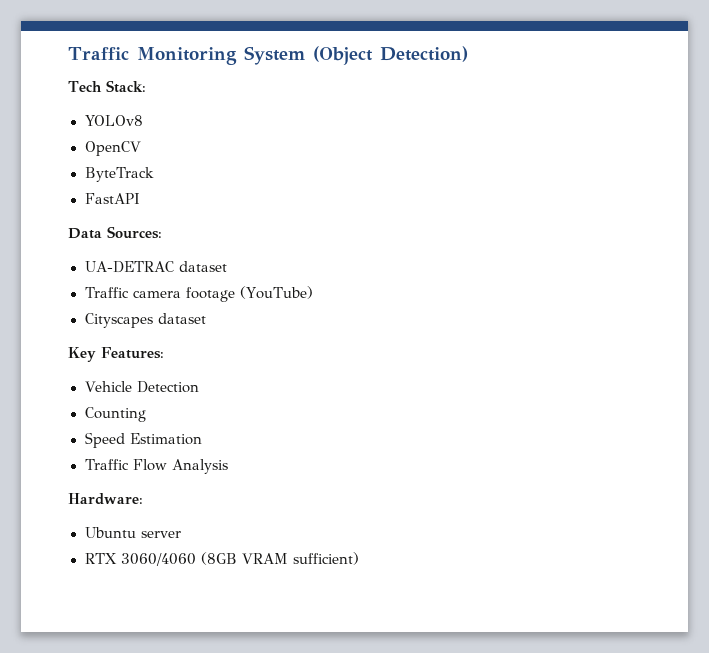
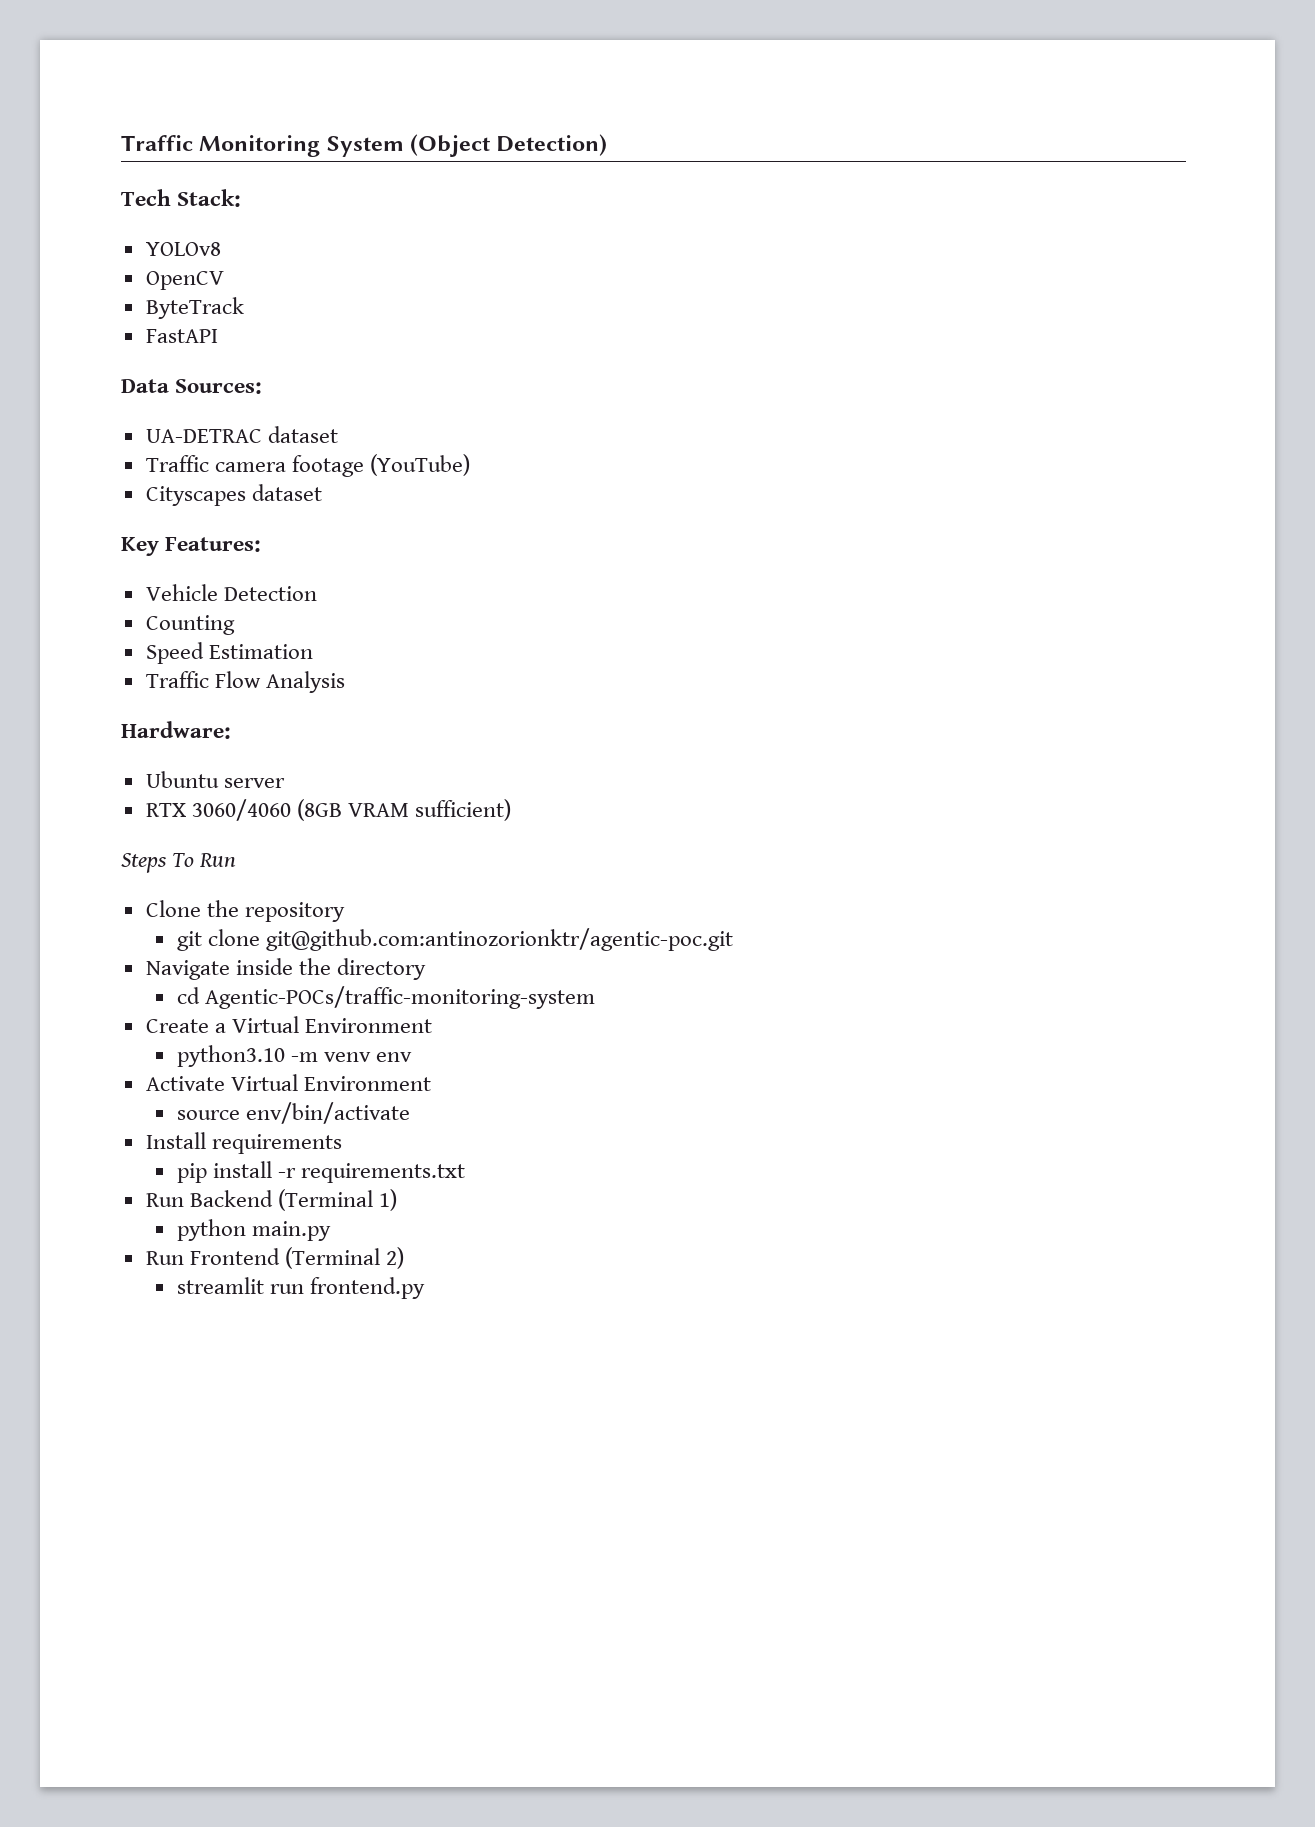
(359, 558) none -> [121,853,237,873] [145,900,345,922] [176,928,733,951] [145,958,426,980] [176,986,595,1009] [145,1016,432,1033] [176,1045,412,1067] [145,1074,431,1091] [176,1102,410,1124] [145,1132,342,1154] [176,1161,465,1183] [145,1189,397,1211] [176,1219,331,1241] [145,1247,404,1269] [176,1277,425,1299] // Steps To Run // Clone the repository // git clone git@github.com:antinozorionktr/agentic-poc.git // Navigate inside the directory // cd Agentic-POCs/traffic-monitoring-system // Create a Virtual Environment // python3.10 -m venv env // Activate Virtual Environment // source env/bin/activate // Install requirements // pip install -r requirements.txt // Run Backend (Terminal 1) // python main.py // Run Frontend (Terminal 2) // streamlit run frontend.py

